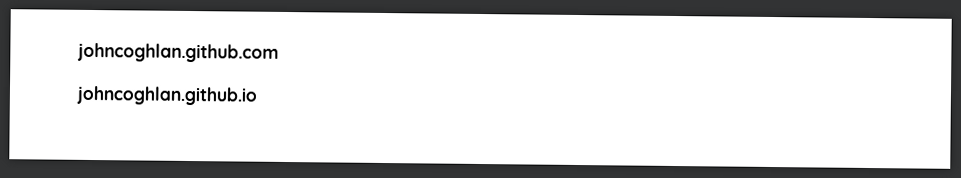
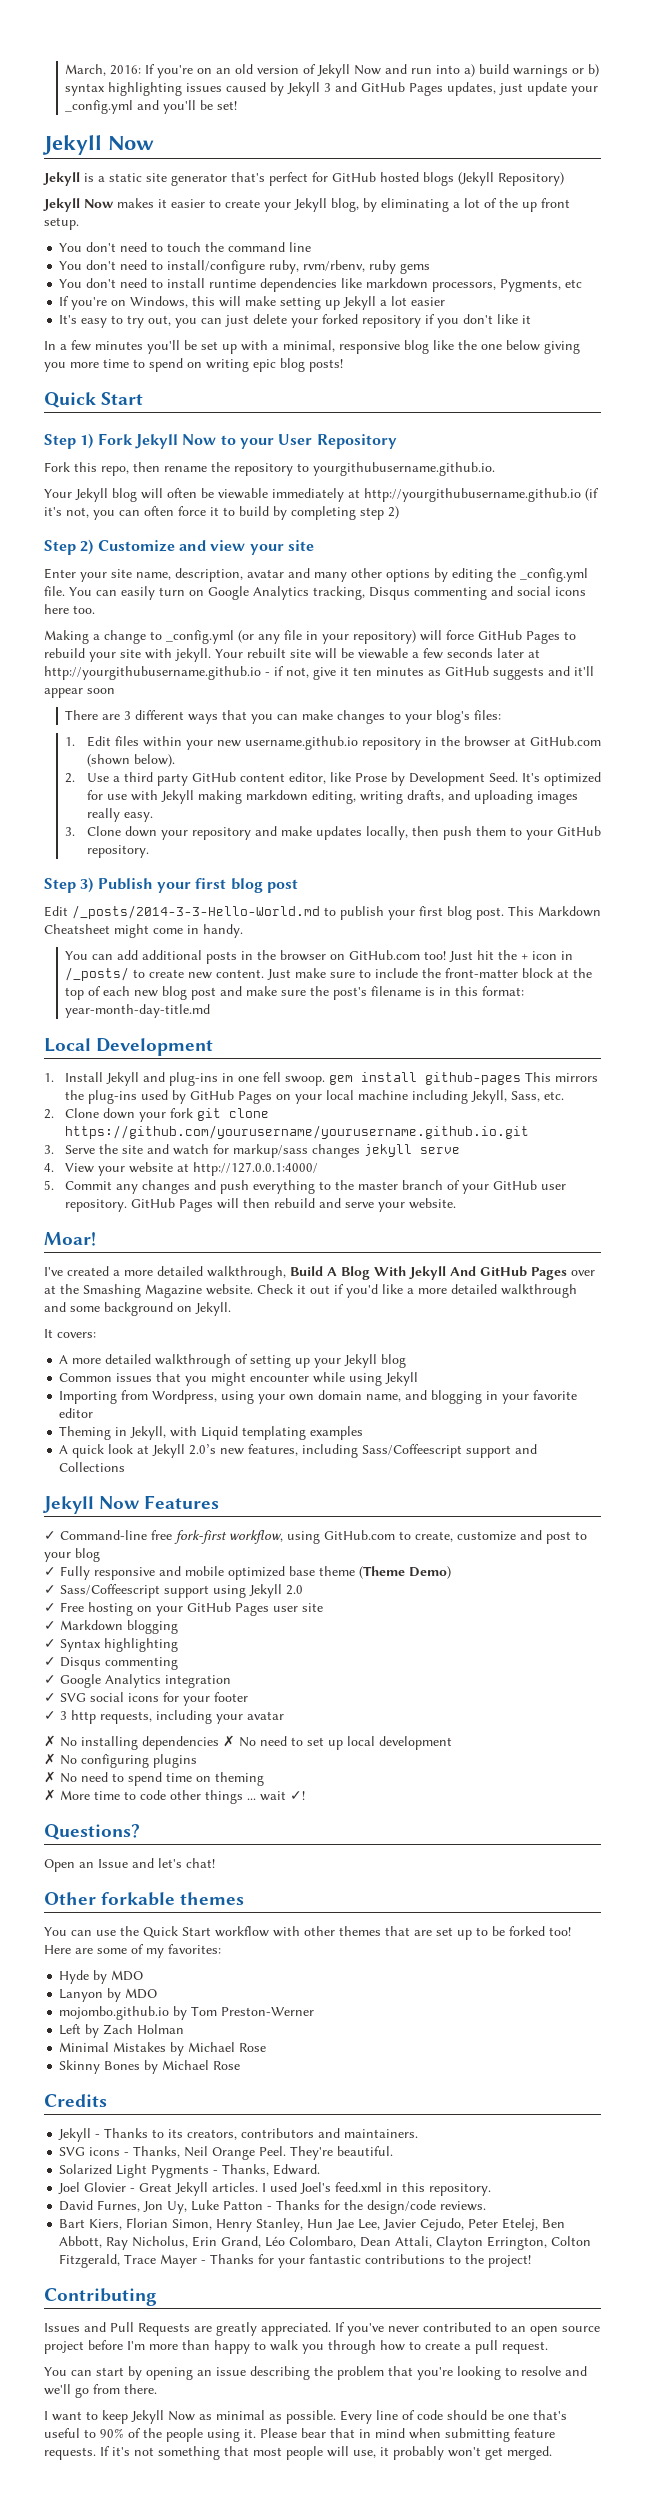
[77,42,279,63] [76,85,258,106] johncoghlan.github.com // johncoghlan.github.io -> [65,64,600,78] [65,82,599,96] [65,100,238,114] [42,135,154,155] [43,172,564,186] [43,198,570,212] [44,217,79,230] [59,242,312,252] [59,260,431,274] [59,278,583,292] [59,296,446,310] [59,314,532,328] [44,340,580,354] [44,358,343,372] [44,392,144,408] [44,433,397,449] [44,462,495,476] [44,488,599,502] [44,506,399,520] [44,539,314,555] [44,568,588,582] [44,586,586,600] [44,604,95,614] [44,630,576,644] [44,648,540,662] [44,666,594,680] [44,688,115,698] [65,710,502,724] [65,736,601,750] [86,754,175,767] [65,772,601,786] [86,790,578,804] [86,808,153,822] [65,826,601,840] [86,845,149,858] [44,877,298,893] [44,905,601,920] [44,924,243,938] [65,950,574,964] [65,967,593,981] [65,986,525,1000] [65,1004,211,1018] [44,1038,214,1056] [44,1072,599,1086] [65,1090,565,1104] [44,1108,270,1122] [65,1125,530,1139] [44,1144,461,1158] [44,1162,319,1176] [44,1180,567,1194] [65,1198,457,1212] [44,1232,96,1246] [44,1266,595,1280] [44,1284,577,1298] [44,1302,231,1316] [44,1329,96,1338] [59,1354,407,1368] [59,1372,419,1386] [59,1390,578,1404] [59,1408,94,1418] [59,1426,364,1440] [59,1444,538,1458] [59,1462,126,1472] [43,1495,220,1514] [44,1530,587,1544] [44,1548,100,1562] [44,1566,451,1580] [44,1584,303,1598] [44,1602,323,1616] [44,1620,178,1634] [44,1638,178,1652] [44,1657,178,1670] [44,1674,231,1688] [44,1692,248,1706] [44,1710,284,1724] [44,1735,452,1750] [44,1753,197,1768] [44,1771,264,1786] [44,1789,305,1804] [44,1824,140,1840] [44,1858,215,1872] [44,1892,245,1906] [44,1926,571,1940] [44,1944,221,1958] [59,1970,144,1984] [59,1988,158,2002] [59,2006,315,2020] [59,2024,185,2038] [59,2042,267,2056] [59,2060,241,2074] [44,2094,107,2107] [58,2128,419,2142] [59,2146,394,2160] [59,2164,321,2178] [58,2182,492,2196] [59,2200,487,2214] [59,2218,566,2232] [59,2236,592,2250] [59,2254,532,2268] [44,2288,157,2306] [44,2322,600,2336] [44,2340,548,2354] [44,2366,587,2380] [44,2384,157,2398] [44,2410,567,2424] [44,2428,555,2442] [44,2446,552,2460] March, 2016: If you're on an old version of Jekyll Now and run into a) build warnings or b) syntax highlighting issues caused by Jekyll 3 and GitHub Pages updates, just update your _config.yml and you'll be set! // Jekyll Now // Jekyll is a static site generator that's perfect for GitHub hosted blogs (Jekyll Repository) // Jekyll Now makes it easier to create your Jekyll blog, by eliminating a lot of the up front setup. // You don't need to touch the command line // You don't need to install/configure ruby, rvm/rbenv, ruby gems // You don't need to install runtime dependencies like markdown processors, Pygments, etc // If you're on Windows, this will make setting up Jekyll a lot easier // It's easy to try out, you can just delete your forked repository if you don't like it // In a few minutes you'll be set up with a minimal, responsive blog like the one below giving you more time to spend on writing epic blog posts! // Quick Start // Step 1) Fork Jekyll Now to your User Repository // Fork this repo, then rename the repository to yourgithubusername.github.io. // Your Jekyll blog will often be viewable immediately at http://yourgithubusername.github.io (if it's not, you can often force it to build by completing step 2) // Step 2) Customize and view your site // Enter your site name, description, avatar and many other options by editing the _config.yml file. You can easily turn on Google Analytics tracking, Disqus commenting and social icons here too. // Making a change to _config.yml (or any file in your repository) will force GitHub Pages to rebuild your site with jekyll. Your rebuilt site will be viewable a few seconds later at http://yourgithubusername.github.io - if not, give it ten minutes as GitHub suggests and it'll appear soon // There are 3 different ways that you can make changes to your blog's files: // 1. Edit files within your new username.github.io repository in the browser at GitHub.com (shown below). // 2. Use a third party GitHub content editor, like Prose by Development Seed. It's optimized for use with Jekyll making markdown editing, writing drafts, and uploading images really easy. // 3. Clone down your repository and make updates locally, then push them to your GitHub repository. // Step 3) Publish your first blog post // Edit /_posts/2014-3-3-Hello-World.md to publish your first blog post. This Markdown Cheatsheet might come in handy. // You can add additional posts in the browser on GitHub.com too! Just hit the + icon in /_posts/ to create new content. Just make sure to include the front-matter block at the top of each new blog post and make sure the post's filename is in this format: year-month-day-title.md // Local Development // 1. Install Jekyll and plug-ins in one fell swoop. gem install github-pages This mirrors the plug-ins used by GitHub Pages on your local machine including Jekyll, Sass, etc. // 2. Clone down your fork git clone https://github.com/yourusername/yourusername.github.io.git // 3. Serve the site and watch for markup/sass changes jekyll serve // 4. View your website at http://127.0.0.1:4000/ // 5. Commit any changes and push everything to the master branch of your GitHub user repository. GitHub Pages will then rebuild and serve your website. // Moar! // I've created a more detailed walkthrough, Build A Blog With Jekyll And GitHub Pages over at the Smashing Magazine website. Check it out if you'd like a more detailed walkthrough and some background on Jekyll. // It covers: // A more detailed walkthrough of setting up your Jekyll blog // Common issues that you might encounter while using Jekyll // Importing from Wordpress, using your own domain name, and blogging in your favorite editor // Theming in Jekyll, with Liquid templating examples // A quick look at Jekyll 2.0’s new features, including Sass/Coffeescript support and Collections // Jekyll Now Features // ✓ Command-line free fork-first workflow, using GitHub.com to create, customize and post to your blog // ✓ Fully responsive and mobile optimized base theme (Theme Demo) // ✓ Sass/Coffeescript support using Jekyll 2.0 // ✓ Free hosting on your GitHub Pages user site // ✓ Markdown blogging // ✓ Syntax highlighting // ✓ Disqus commenting // ✓ Google Analytics integration // ✓ SVG social icons for your footer // ✓ 3 http requests, including your avatar // ✗ No installing dependencies ✗ No need to set up local development // ✗ No configuring plugins // ✗ No need to spend time on theming // ✗ More time to code other things ... wait ✓! // Questions? // Open an Issue and let's chat! // Other forkable themes // You can use the Quick Start workflow with other themes that are set up to be forked too! Here are some of my favorites: // Hyde by MDO // Lanyon by MDO // mojombo.github.io by Tom Preston-Werner // Left by Zach Holman // Minimal Mistakes by Michael Rose // Skinny Bones by Michael Rose // Credits // Jekyll - Thanks to its creators, contributors and maintainers. // SVG icons - Thanks, Neil Orange Peel. They're beautiful. // Solarized Light Pygments - Thanks, Edward. // Joel Glovier - Great Jekyll articles. I used Joel's feed.xml in this repository. // David Furnes, Jon Uy, Luke Patton - Thanks for the design/code reviews. // Bart Kiers, Florian Simon, Henry Stanley, Hun Jae Lee, Javier Cejudo, Peter Etelej, Ben Abbott, Ray Nicholus, Erin Grand, Léo Colombaro, Dean Attali, Clayton Errington, Colton Fitzgerald, Trace Mayer - Thanks for your fantastic contributions to the project! // Contributing // Issues and Pull Requests are greatly appreciated. If you've never contributed to an open source project before I'm more than happy to walk you through how to create a pull request. // You can start by opening an issue describing the problem that you're looking to resolve and we'll go from there. // I want to keep Jekyll Now as minimal as possible. Every line of code should be one that's useful to 90% of the people using it. Please bear that in mind when submitting feature requests. If it's not something that most people will use, it probably won't get merged.

